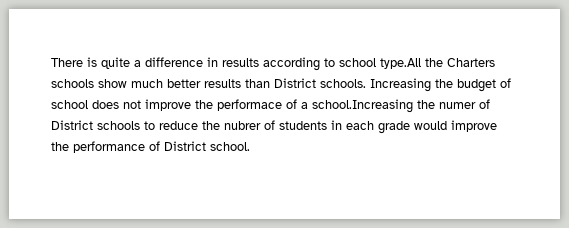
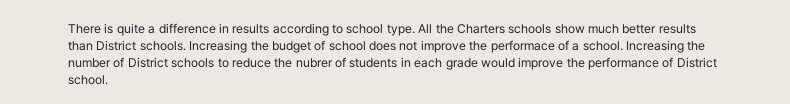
[380,58,421,69] type.All -> [386,24,433,36] type. All
[312,99,476,113] school.Increasing the numer -> [582,40,706,53] [68,58,111,68] school. Increasing the number

